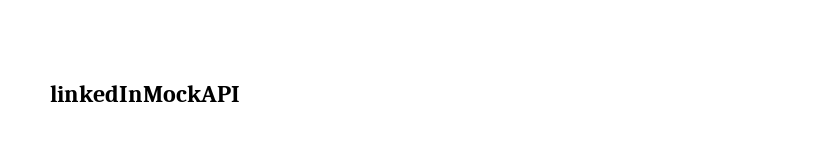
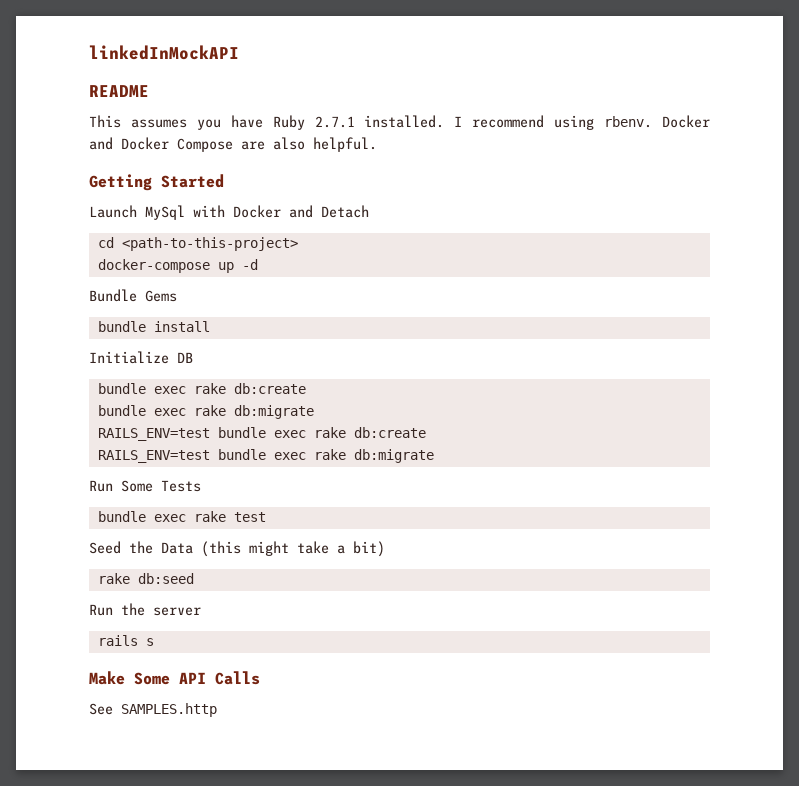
(240, 93) none -> [89,85,149,97] [89,115,710,130] [89,137,377,152] [89,174,224,191] [89,205,369,220] [97,237,298,251] [97,259,258,273] [89,289,177,302] [97,321,210,332] [89,351,193,364] [97,383,306,394] [97,405,314,419] [97,427,426,441] [97,449,434,463] [89,480,201,492] [97,511,266,522] [89,541,385,557] [97,573,194,584] [89,603,201,616] [97,635,154,646] [89,671,260,685] [89,703,217,717] // README // This assumes you have Ruby 2.7.1 installed. I recommend using rbenv. Docker and Docker Compose are also helpful. // Getting Started // Launch MySql with Docker and Detach // cd <path-to-this-project> // docker-compose up -d // Bundle Gems // bundle install // Initialize DB // bundle exec rake db:create // bundle exec rake db:migrate // RAILS_ENV=test bundle exec rake db:create // RAILS_ENV=test bundle exec rake db:migrate // Run Some Tests // bundle exec rake test // Seed the Data (this might take a bit) // rake db:seed // Run the server // rails s // Make Some API Calls // See SAMPLES.http

